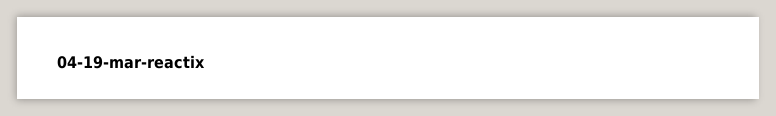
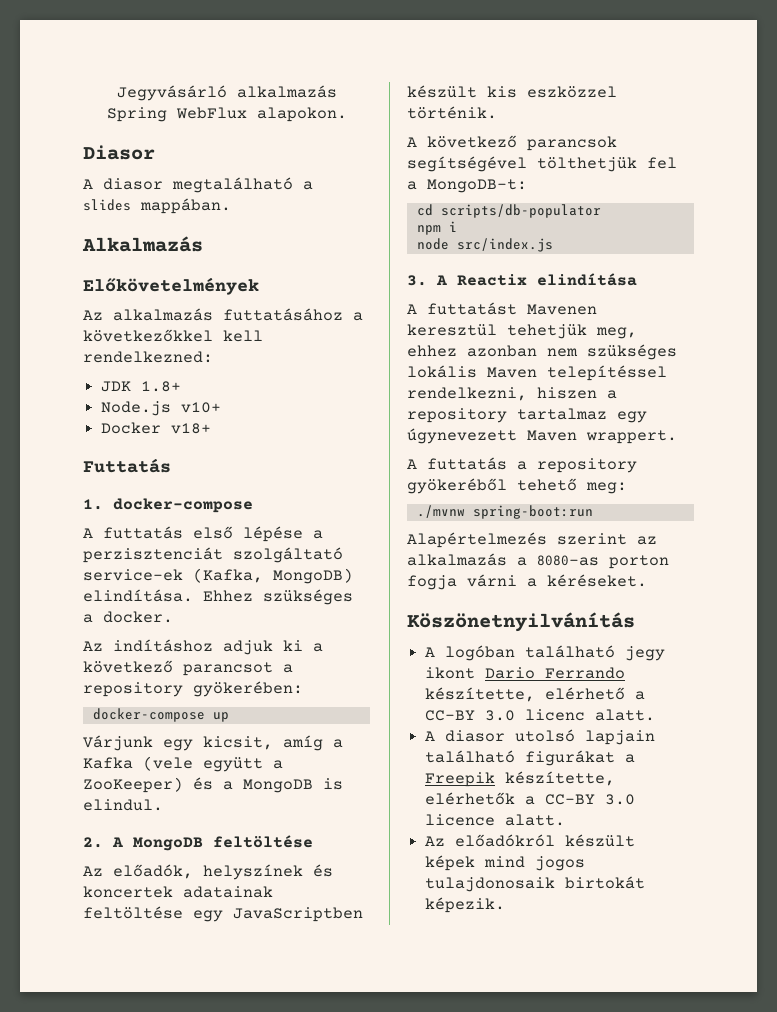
[57,55,205,69] 04-19-mar-reactix -> [116,85,337,101] [106,107,347,122] [83,145,155,160] [83,177,313,193] [83,198,231,214] [82,236,203,252] [83,277,259,295] [83,308,363,321] [83,329,263,342] [83,351,213,363] [101,381,182,392] [101,401,222,416] [101,422,212,434] [83,458,171,473] [83,498,253,513] [83,526,323,542] [83,547,343,563] [83,568,353,584] [83,589,353,605] [83,611,173,623] [83,639,323,655] [83,660,293,676] [83,681,303,697] [92,708,229,722] [83,735,343,751] [83,756,283,772] [83,777,343,793] [83,799,163,811] [83,835,313,851] [83,864,333,880] [83,886,273,898] [83,906,363,922] [407,85,617,98] [407,106,497,119] [407,135,617,151] [407,156,677,172] [407,179,527,193] [416,204,601,218] [416,221,457,235] [416,238,553,252] [407,273,637,286] [407,302,597,315] [407,324,637,339] [407,344,677,360] [407,365,667,381] [407,387,617,401] [407,408,647,423] [407,428,677,444] [407,457,637,473] [407,478,627,494] [416,505,593,519] [407,532,657,548] [407,553,669,569] [407,574,647,590] [407,612,635,632] [425,645,666,661] [425,667,626,679] [425,687,646,702] [425,709,656,721] [425,729,656,745] [425,750,636,766] [425,771,616,787] [425,792,636,805] [425,814,566,826] [425,834,636,847] [425,855,586,871] [425,876,646,892] [425,897,506,913] Jegyvásárló alkalmazás Spring WebFlux alapokon. // Diasor // A diasor megtalálható a slides mappában. // Alkalmazás // Előkövetelmények // Az alkalmazás futtatásához a következőkkel kell rendelkezned: // JDK 1.8+ // Node.js v10+ // Docker v18+ // Futtatás // 1. docker-compose // A futtatás első lépése a perzisztenciát szolgáltató service-ek (Kafka, MongoDB) elindítása. Ehhez szükséges a docker. // Az indításhoz adjuk ki a következő parancsot a repository gyökerében: // docker-compose up // Várjunk egy kicsit, amíg a Kafka (vele együtt a ZooKeeper) és a MongoDB is elindul. // 2. A MongoDB feltöltése // Az előadók, helyszínek és koncertek adatainak feltöltése egy JavaScriptben készült kis eszközzel történik. // A következő parancsok segítségével tölthetjük fel a MongoDB-t: // cd scripts/db-populator // npm i // node src/index.js // 3. A Reactix elindítása // A futtatást Mavenen keresztül tehetjük meg, ehhez azonban nem szükséges lokális Maven telepítéssel rendelkezni, hiszen a repository tartalmaz egy úgynevezett Maven wrappert. // A futtatás a repository gyökeréből tehető meg: // ./mvnw spring-boot:run // Alapértelmezés szerint az alkalmazás a 8080-as porton fogja várni a kéréseket. // Köszönetnyilvánítás // A logóban található jegy ikont Dario Ferrando készítette, elérhető a CC-BY 3.0 licenc alatt. // A diasor utolsó lapjain található figurákat a Freepik készítette, elérhetők a CC-BY 3.0 licence alatt. // Az előadókról készült képek mind jogos tulajdonosaik birtokát képezik.

